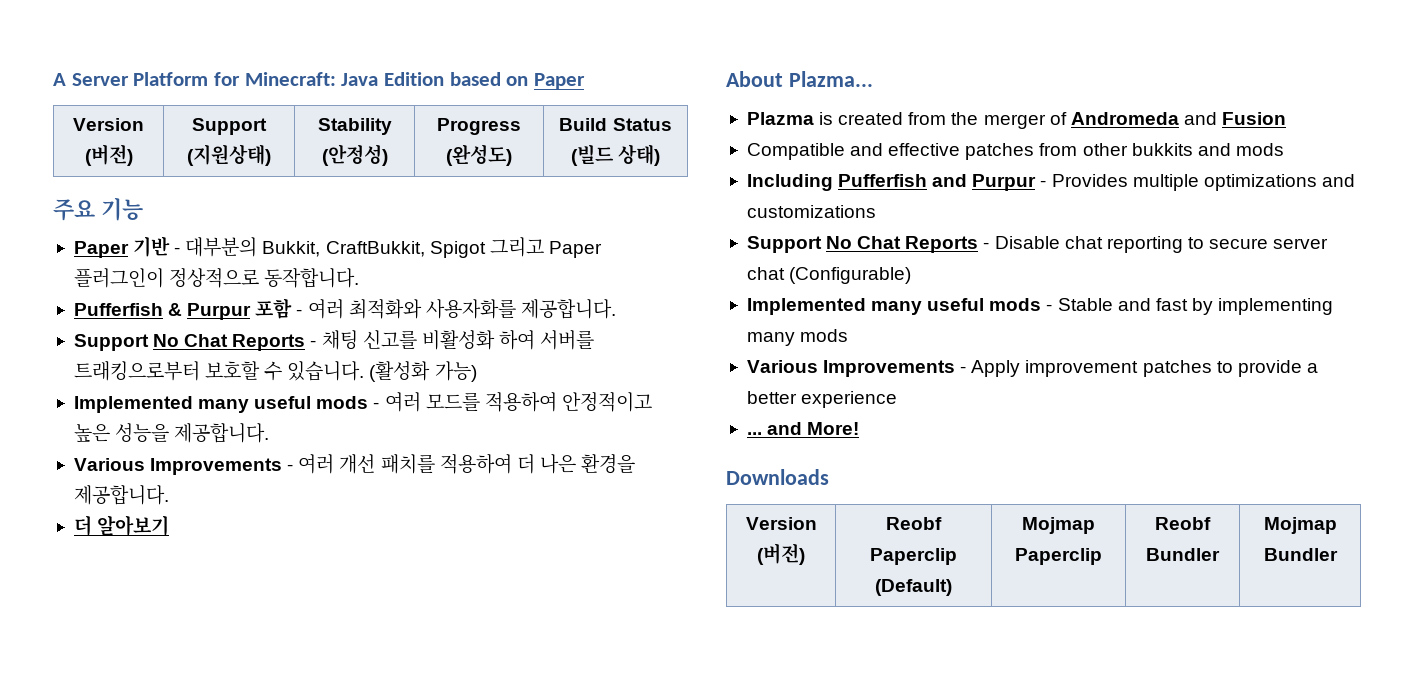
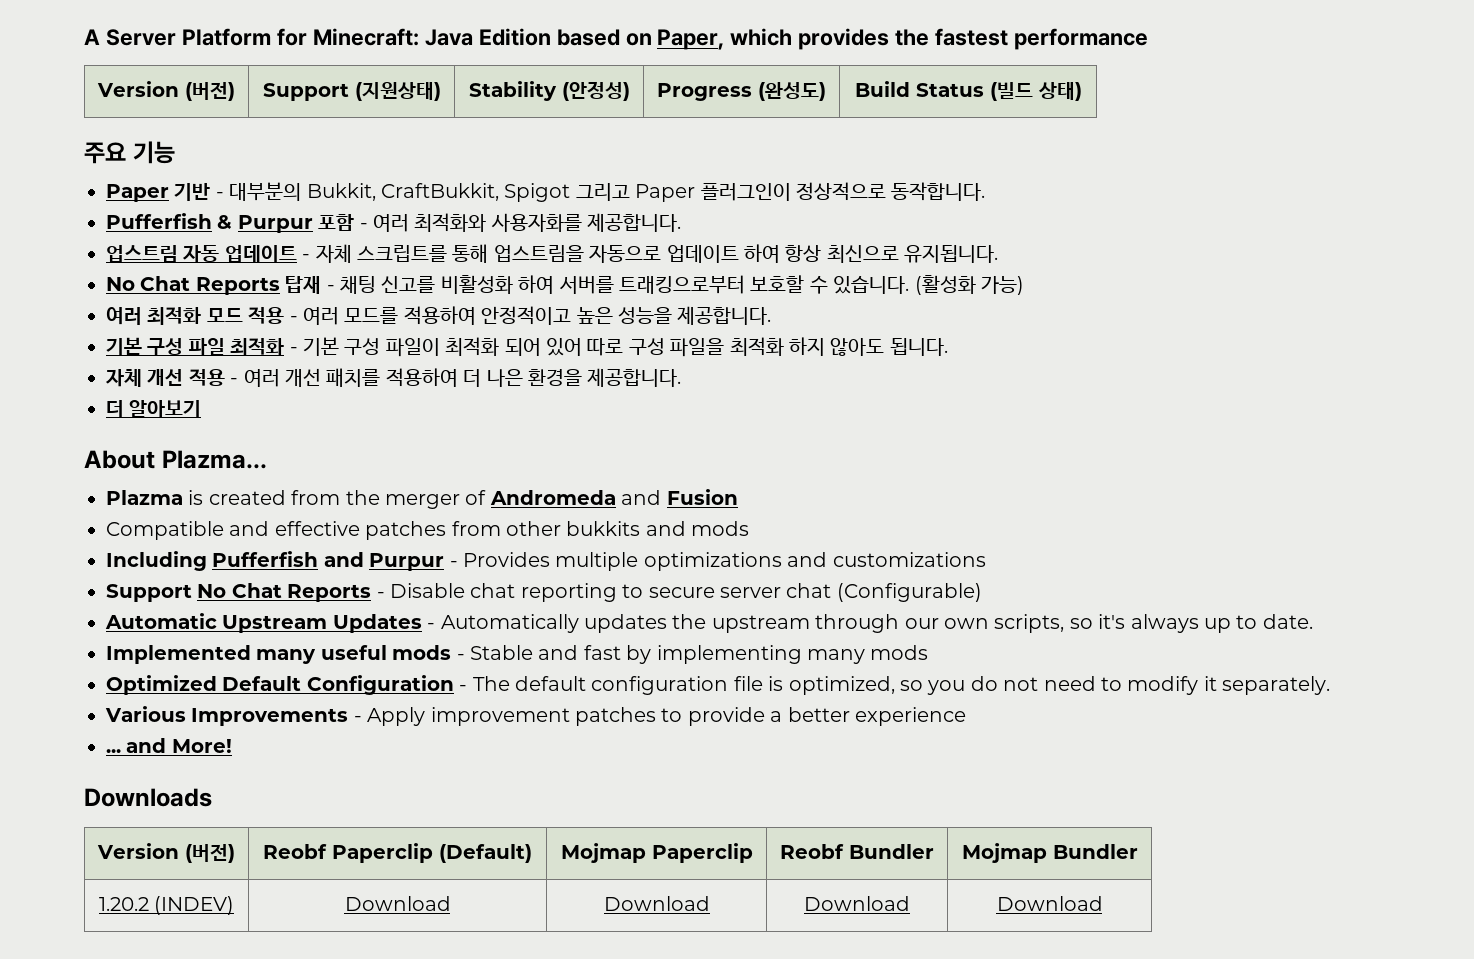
[534,73,586,89] Paper -> [657,28,1149,50] Paper, which provides the fastest performance
[73,334,306,351] Support No Chat Reports -> [106,244,999,263] [106,276,322,295] 업스트림 자동 업데이트 - 자체 스크립트를 통해 업스트림을 자동으로 업데이트 하여 항상 최신으로 유지됩니다. // No Chat Reports 탑재
[73,396,369,413] Implemented many useful mods -> [106,307,285,325] 여러 최적화 모드 적용
[73,458,283,475] Various Improvements -> [106,337,948,357] [105,369,225,387] 기본 구성 파일 최적화 - 기본 구성 파일이 최적화 되어 있어 따로 구성 파일을 최적화 하지 않아도 됩니다. // 자체 개선 적용
(912, 275) none -> [105,613,1313,633] // Automatic Upstream Updates - Automatically updates the upstream through our own scripts, so it's always up to date.
(849, 335) none -> [106,675,1331,695] // Optimized Default Configuration - The default configuration file is optimized, so you do not need to modify it separately.
(1338, 554) none -> [98,896,235,915] [344,896,451,911] [603,896,710,911] [804,896,910,911] [996,896,1103,911] // 1.20.2 (INDEV) | Download | Download | Download | Download

